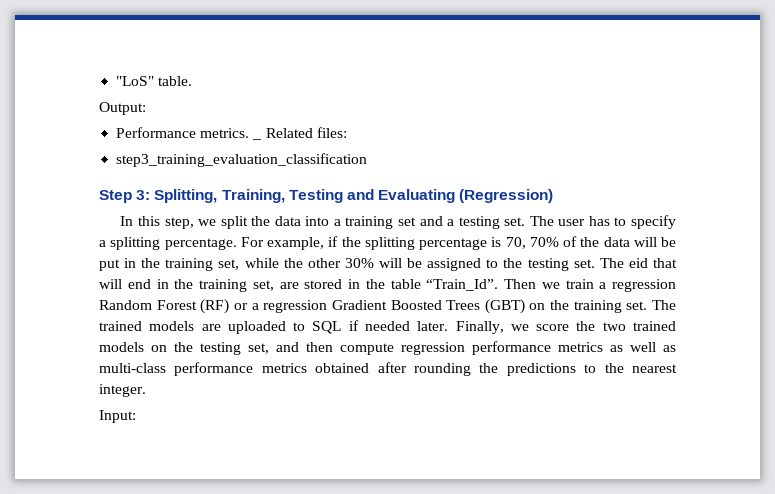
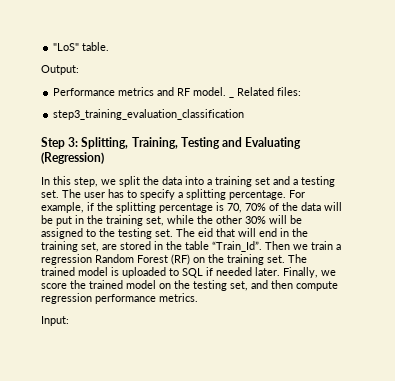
[200,128,250,138] metrics. -> [118,87,227,96] metrics and RF model.
[233,299,525,314] or a regression Gradient Boosted Trees (GBT) -> (190, 259) none
[149,321,221,331] models are -> [78,267,119,276] model is
[602,321,676,331] [99,342,144,352] two trained models -> [89,280,156,289] trained model
[558,342,676,352] [99,362,677,376] [99,384,146,397] metrics as well as multi-class performance metrics obtained after rounding the predictions to the nearest integer. -> [159,293,198,302] metrics.

